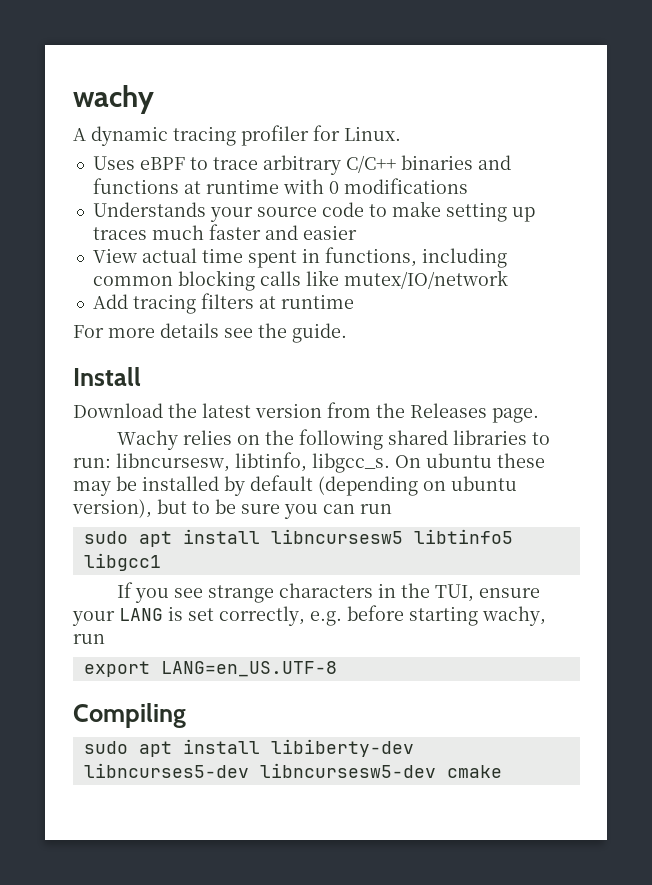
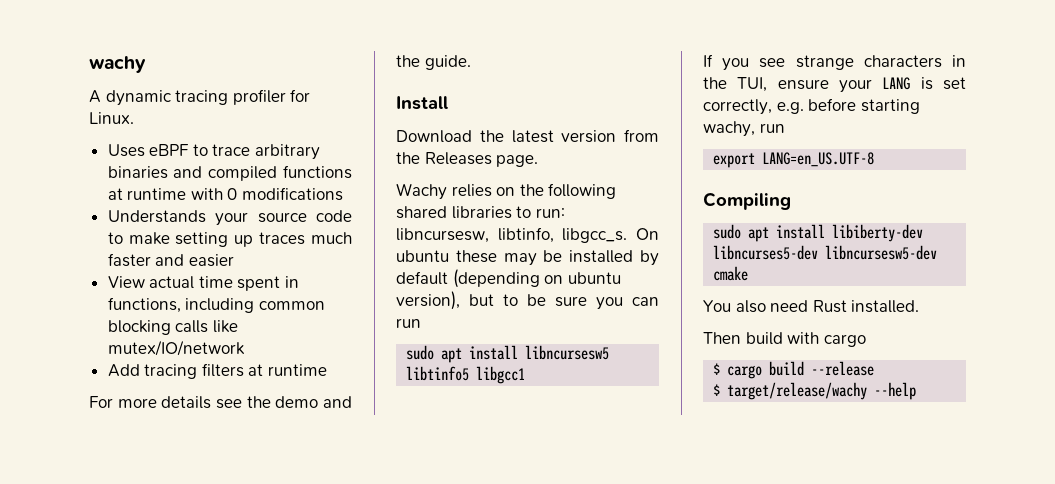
[345,155,396,173] C/C++ -> (321, 152) none
(511, 162) none -> [208,166,278,181] compiled
(287, 330) none -> [275,396,352,408] [396,55,420,67] demo and the
(502, 771) none -> [703,300,920,313] [703,332,866,347] [713,361,875,379] [713,382,917,400] // You also need Rust installed. // Then build with cargo // $ cargo build --release // $ target/release/wachy --help

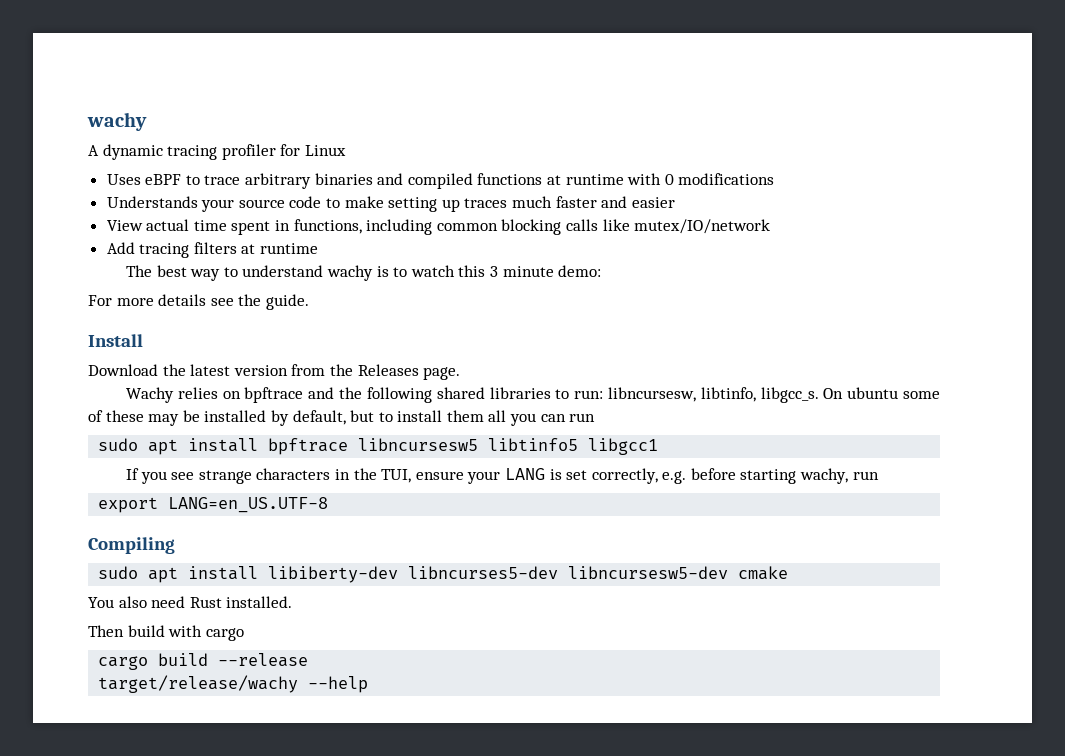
[89,112,134,124] Linux. -> [304,145,346,156] Linux
(328, 370) none -> [126,265,602,281] // The best way to understand wachy is to watch this 3 minute demo:
[275,396,352,408] [396,55,420,67] demo and the -> (262, 300) none
(516, 191) none -> [244,387,335,403] bpftrace and
(449, 256) none -> [902,391,940,399] [88,410,103,422] some of
[396,269,621,288] [396,291,587,310] default (depending on ubuntu version), but to be sure -> [292,410,507,425] default, but to install them all
(519, 352) none -> [268,438,349,455] bpftrace
[713,363,721,375] $ -> (244, 634) none
[713,384,721,396] $ -> (309, 660) none

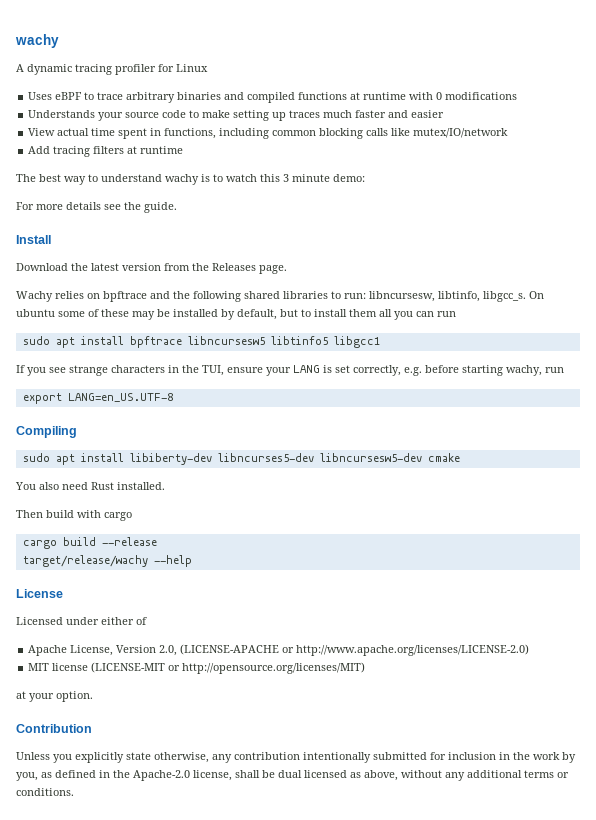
(369, 684) none -> [16,589,63,598] [16,617,147,625] [28,644,530,656] [28,662,366,674] [16,691,93,702] [16,724,92,733] [16,752,576,763] [16,770,569,781] [16,788,74,796] // License // Licensed under either of // Apache License, Version 2.0, (LICENSE-APACHE or http://www.apache.org/licenses/LICENSE-2.0) // MIT license (LICENSE-MIT or http://opensource.org/licenses/MIT) // at your option. // Contribution // Unless you explicitly state otherwise, any contribution intentionally submitted for inclusion in the work by you, as defined in the Apache-2.0 license, shall be dual licensed as above, without any additional terms or conditions.

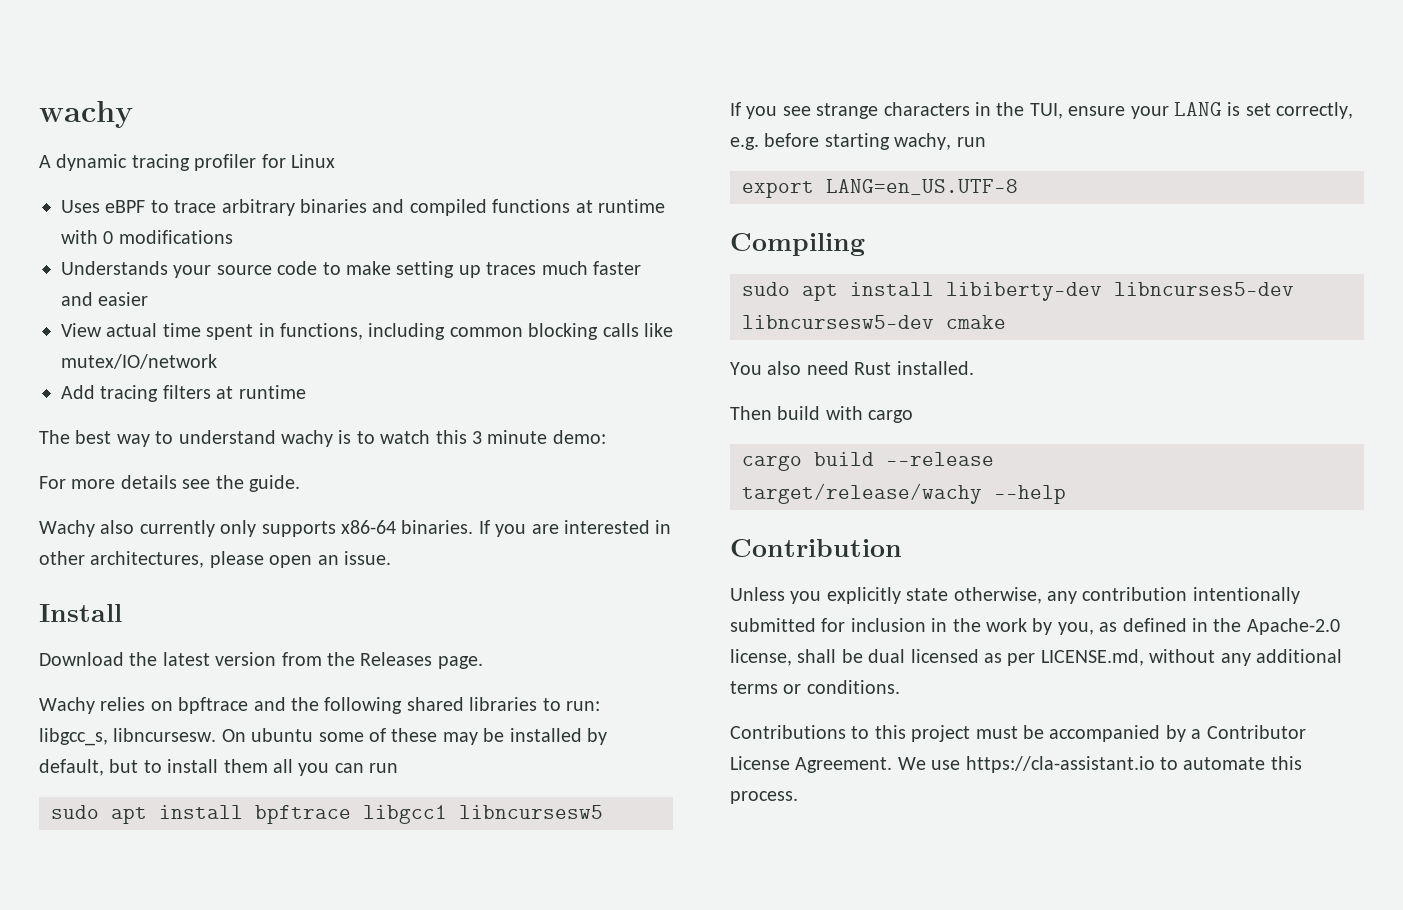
(177, 207) none -> [39,520,672,537] [39,551,391,568] // Wachy also currently only supports x86-64 binaries. If you are interested in other architectures, please open an issue.
[369,291,526,302] libncursesw, libtinfo, libgcc_s. -> [39,728,217,746] libgcc_s, libncursesw.
(182, 342) none -> [363,805,447,824] libgcc1
[270,336,380,348] libtinfo5 libgcc1 -> (603, 812) none
[16,589,63,598] [16,617,147,625] [28,644,530,656] [28,662,366,674] [16,691,93,702] // License // Licensed under either of // Apache License, Version 2.0, (LICENSE-APACHE or http://www.apache.org/licenses/LICENSE-2.0) // MIT license (LICENSE-MIT or http://opensource.org/licenses/MIT) // at your option. -> (1066, 494) none
[364,770,398,781] above, -> [1007,649,1144,666] per LICENSE.md,
(74, 792) none -> [730,725,1306,742] [730,756,1302,773] [730,791,798,804] // Contributions to this project must be accompanied by a Contributor License Agreement. We use https://cla-assistant.io to automate this process.

